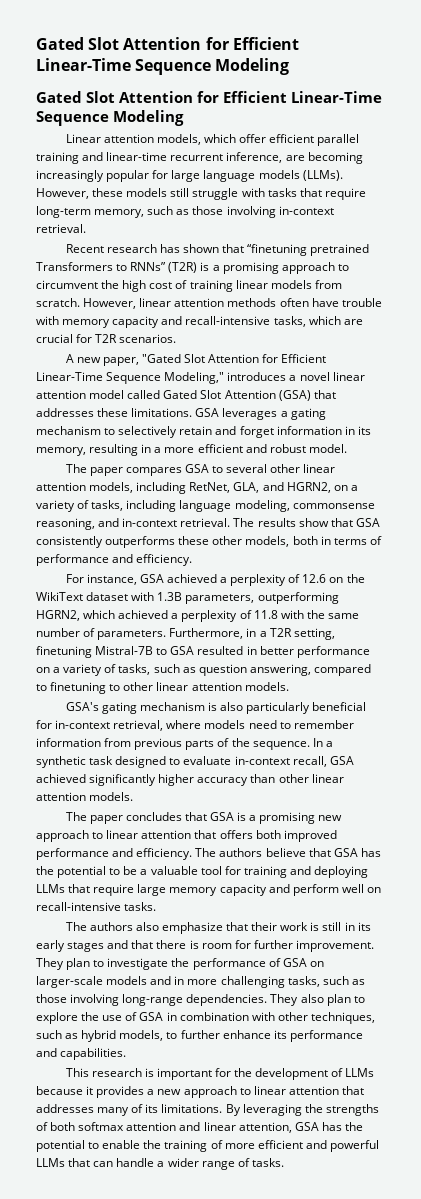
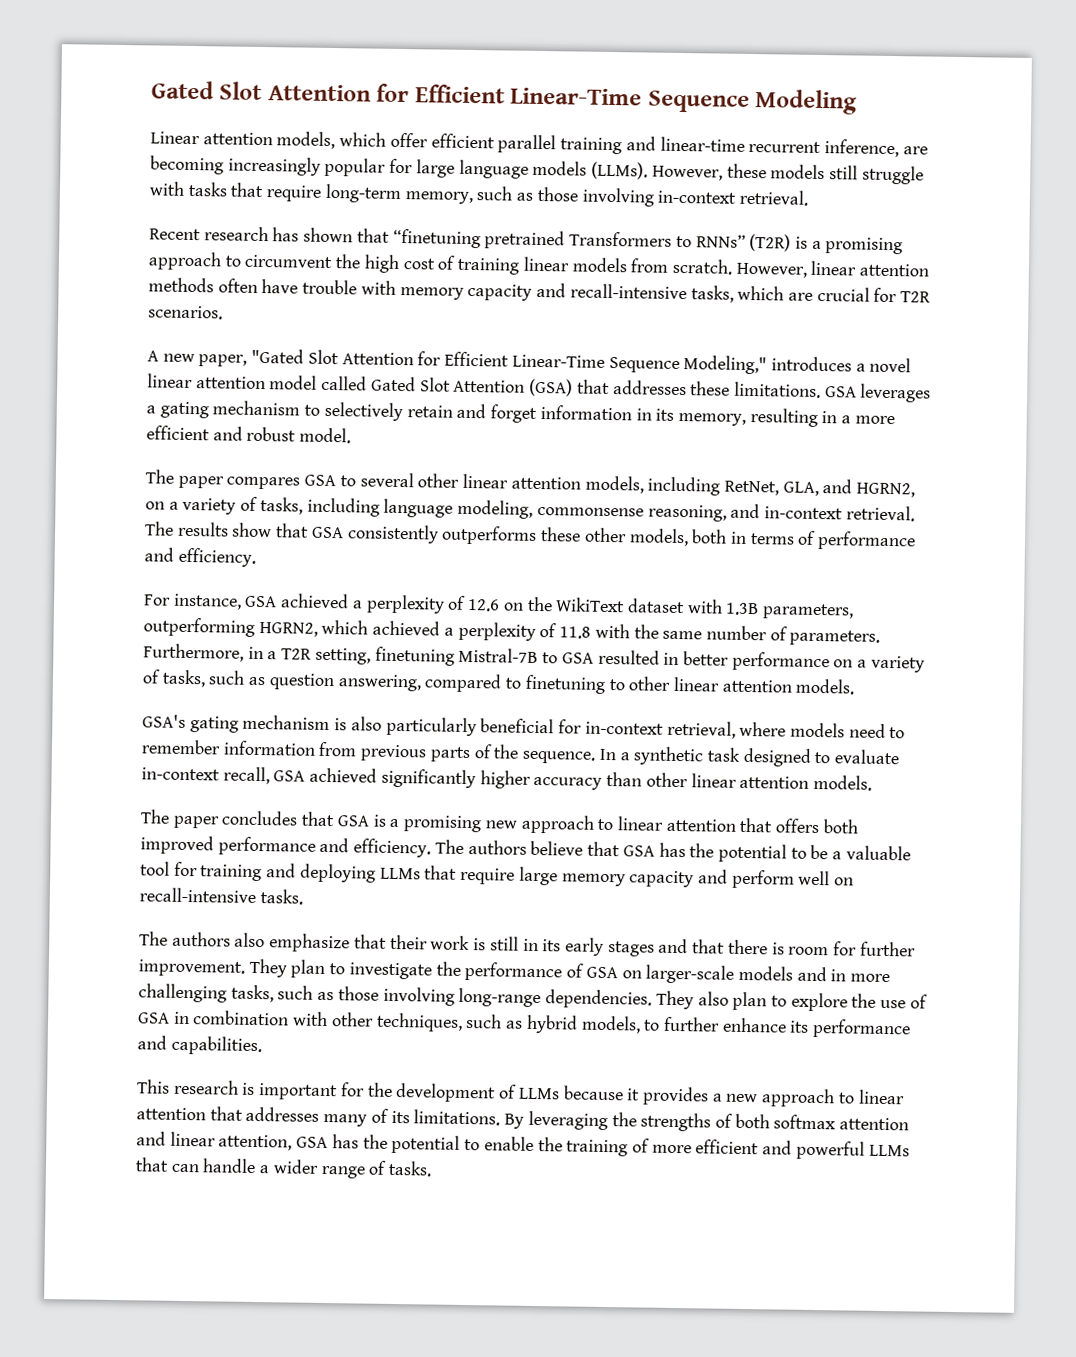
[36,37,299,50] [36,58,290,75] [36,91,382,103] [36,110,184,126] Gated Slot Attention for Efficient Linear-Time Sequence Modeling // Gated Slot Attention for Efficient Linear-Time Sequence Modeling -> [151,80,858,115] Gated Slot Attention for Efficient Linear-Time Sequence Modeling

